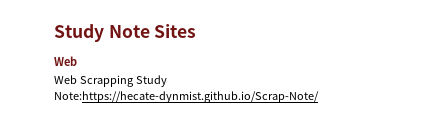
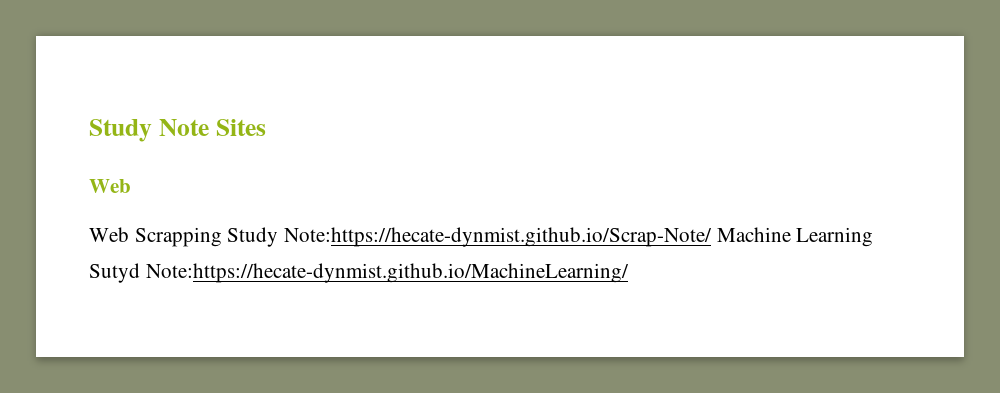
(319, 97) none -> [716,227,874,247] [89,263,629,283] Machine Learning Sutyd Note:https://hecate-dynmist.github.io/MachineLearning/

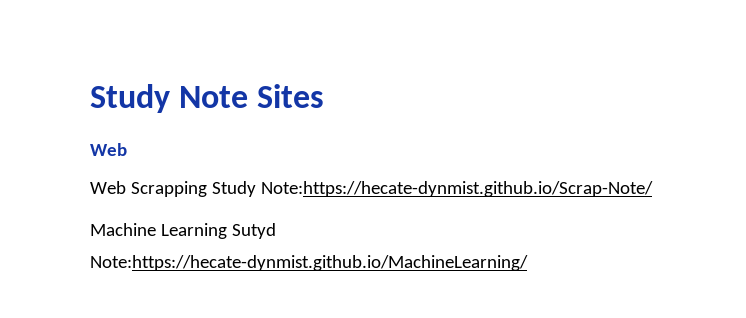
(713, 237) none -> (653, 189) //

